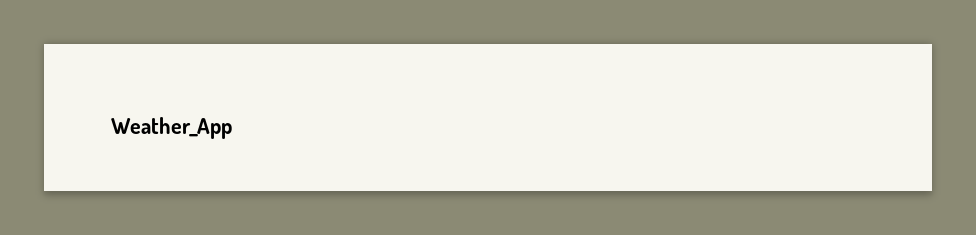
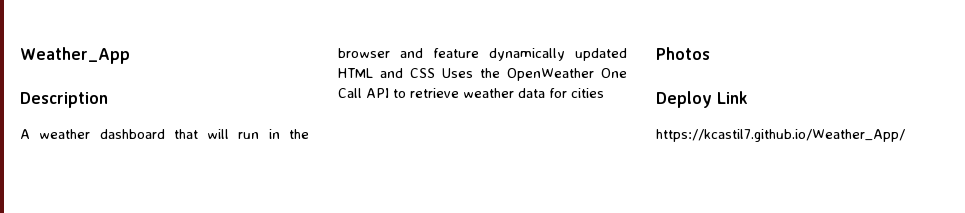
(232, 128) none -> [20,92,108,108] [20,129,309,139] [338,48,627,61] [338,68,627,81] [338,88,604,98] [656,47,710,60] [656,91,748,108] [656,129,905,142] // Description // A weather dashboard that will run in the browser and feature dynamically updated HTML and CSS Uses the OpenWeather One Call API to retrieve weather data for cities // Photos // Deploy Link // https://kcastil7.github.io/Weather_App/

